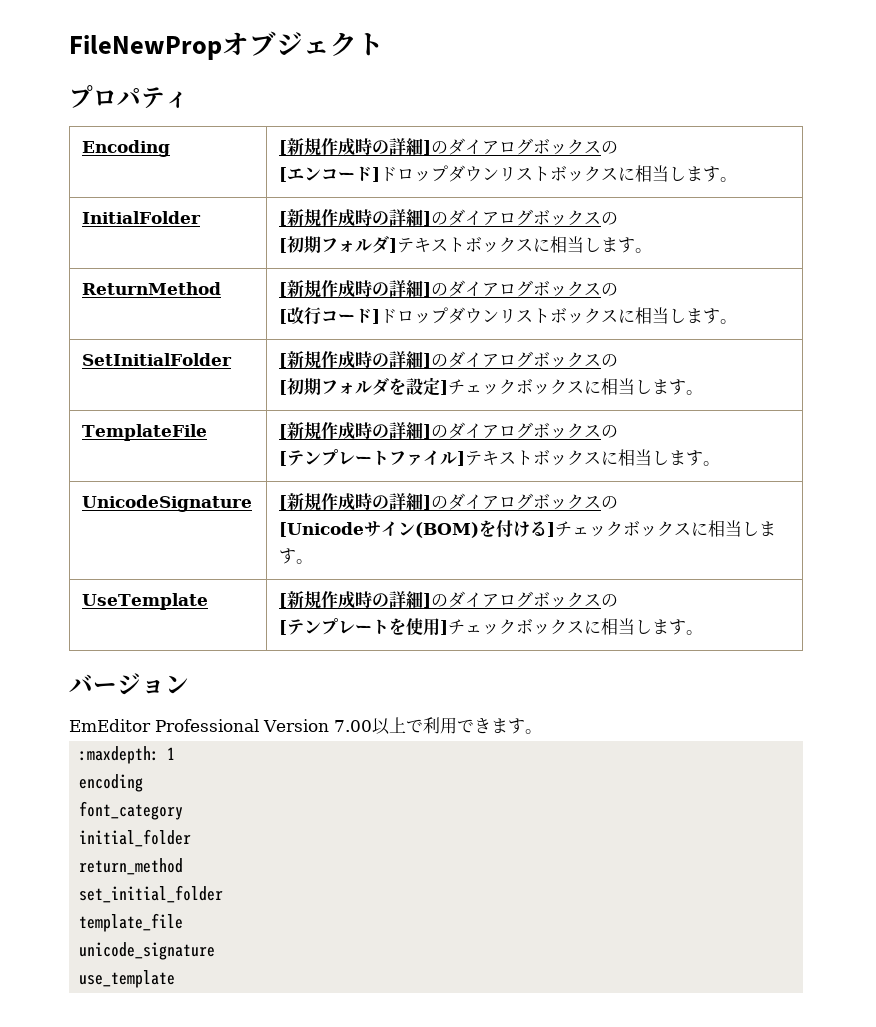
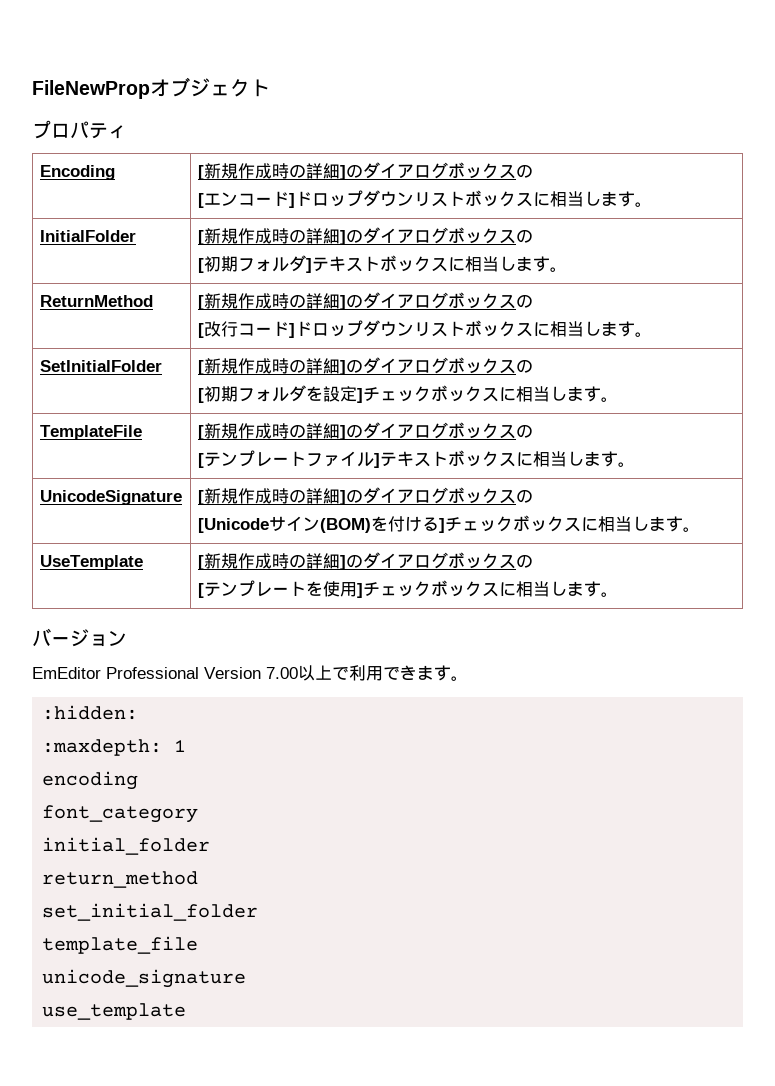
(542, 731) none -> [42,705,139,720] // :hidden:

